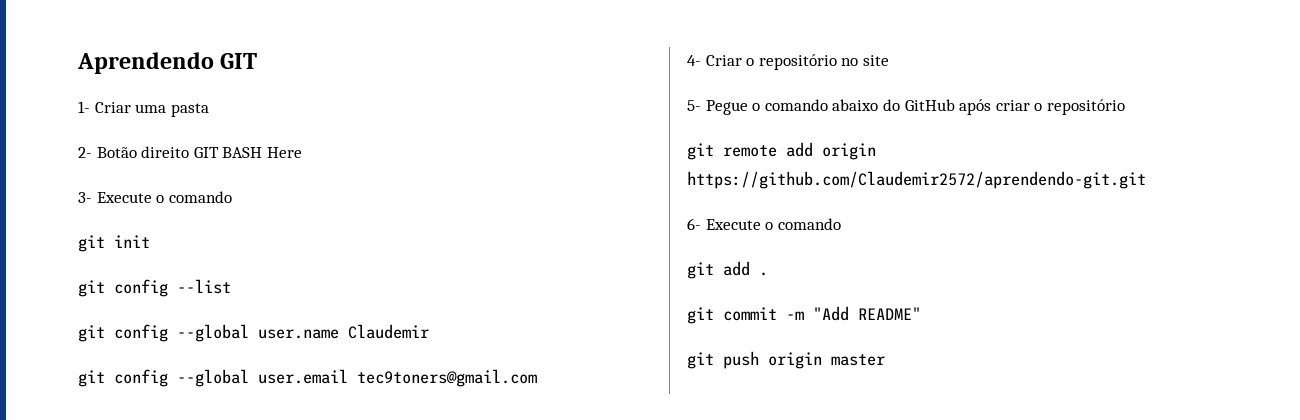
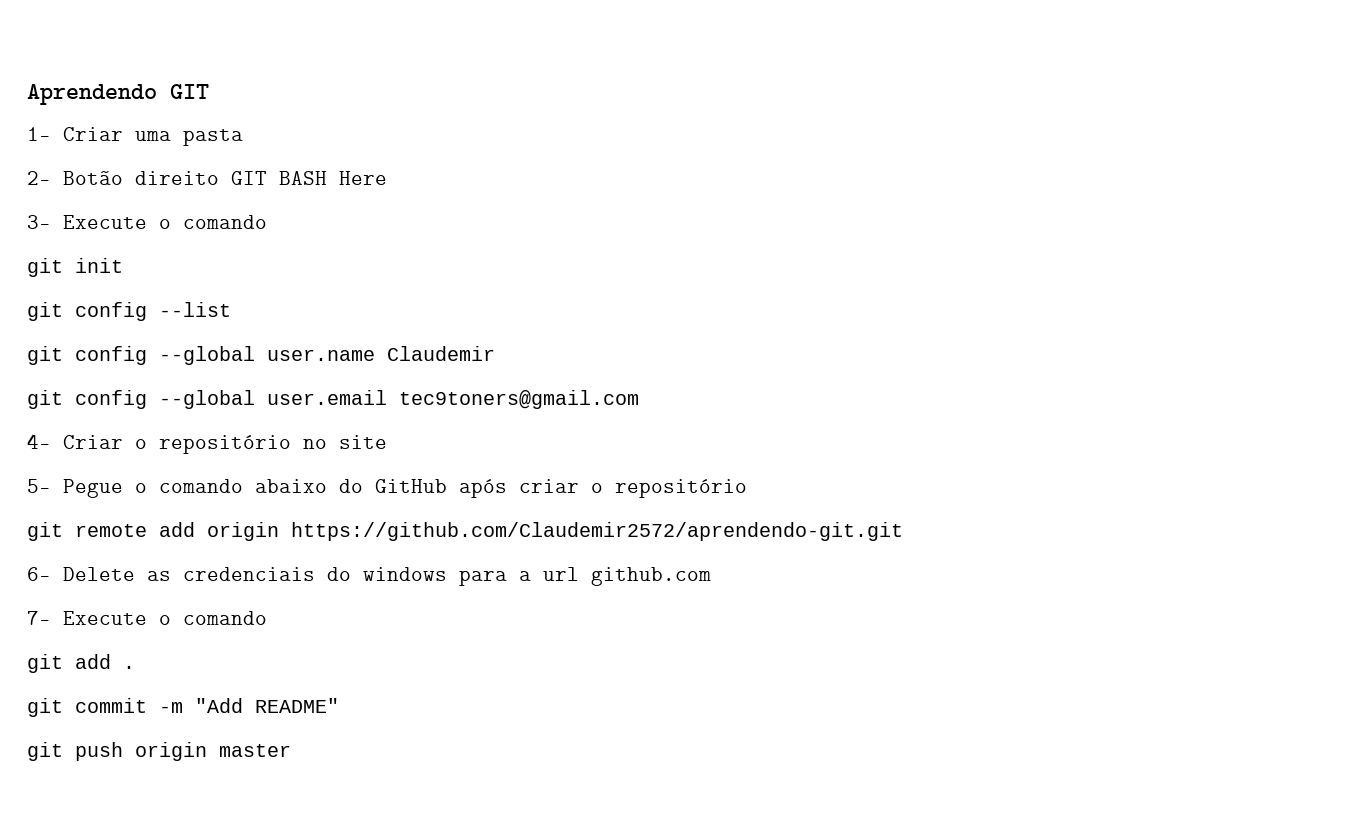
(701, 224) none -> [63,567,711,586] [27,611,51,625] Delete as credenciais do windows para a url github.com // 7-

